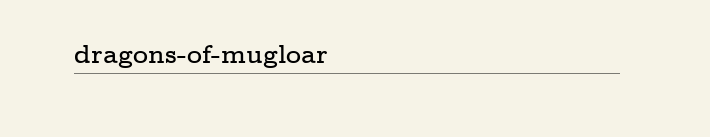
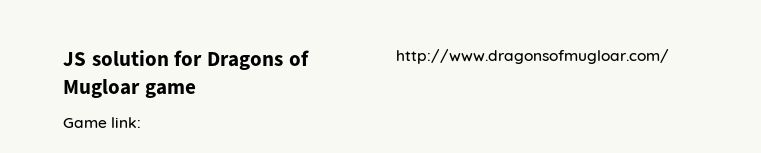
[74,45,328,68] dragons-of-mugloar -> [63,50,309,70] [63,79,196,98] [63,117,142,128] [396,49,669,64] JS solution for Dragons of Mugloar game // Game link: http://www.dragonsofmugloar.com/

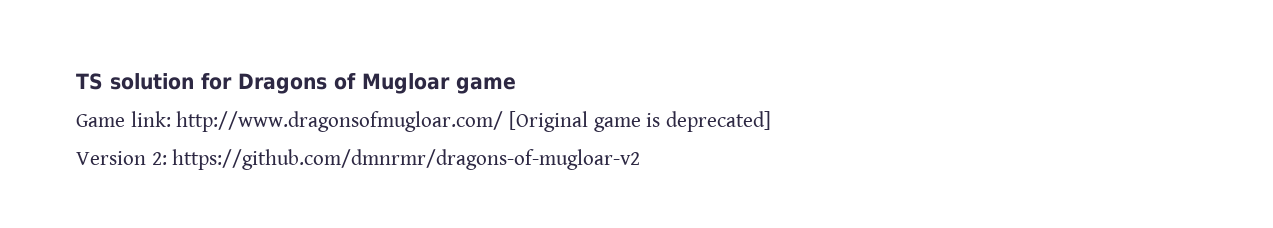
[63,52,86,66] JS -> [76,73,103,90] TS
(669, 56) none -> [509,111,772,132] [76,149,641,170] [Original game is deprecated] // Version 2: https://github.com/dmnrmr/dragons-of-mugloar-v2

